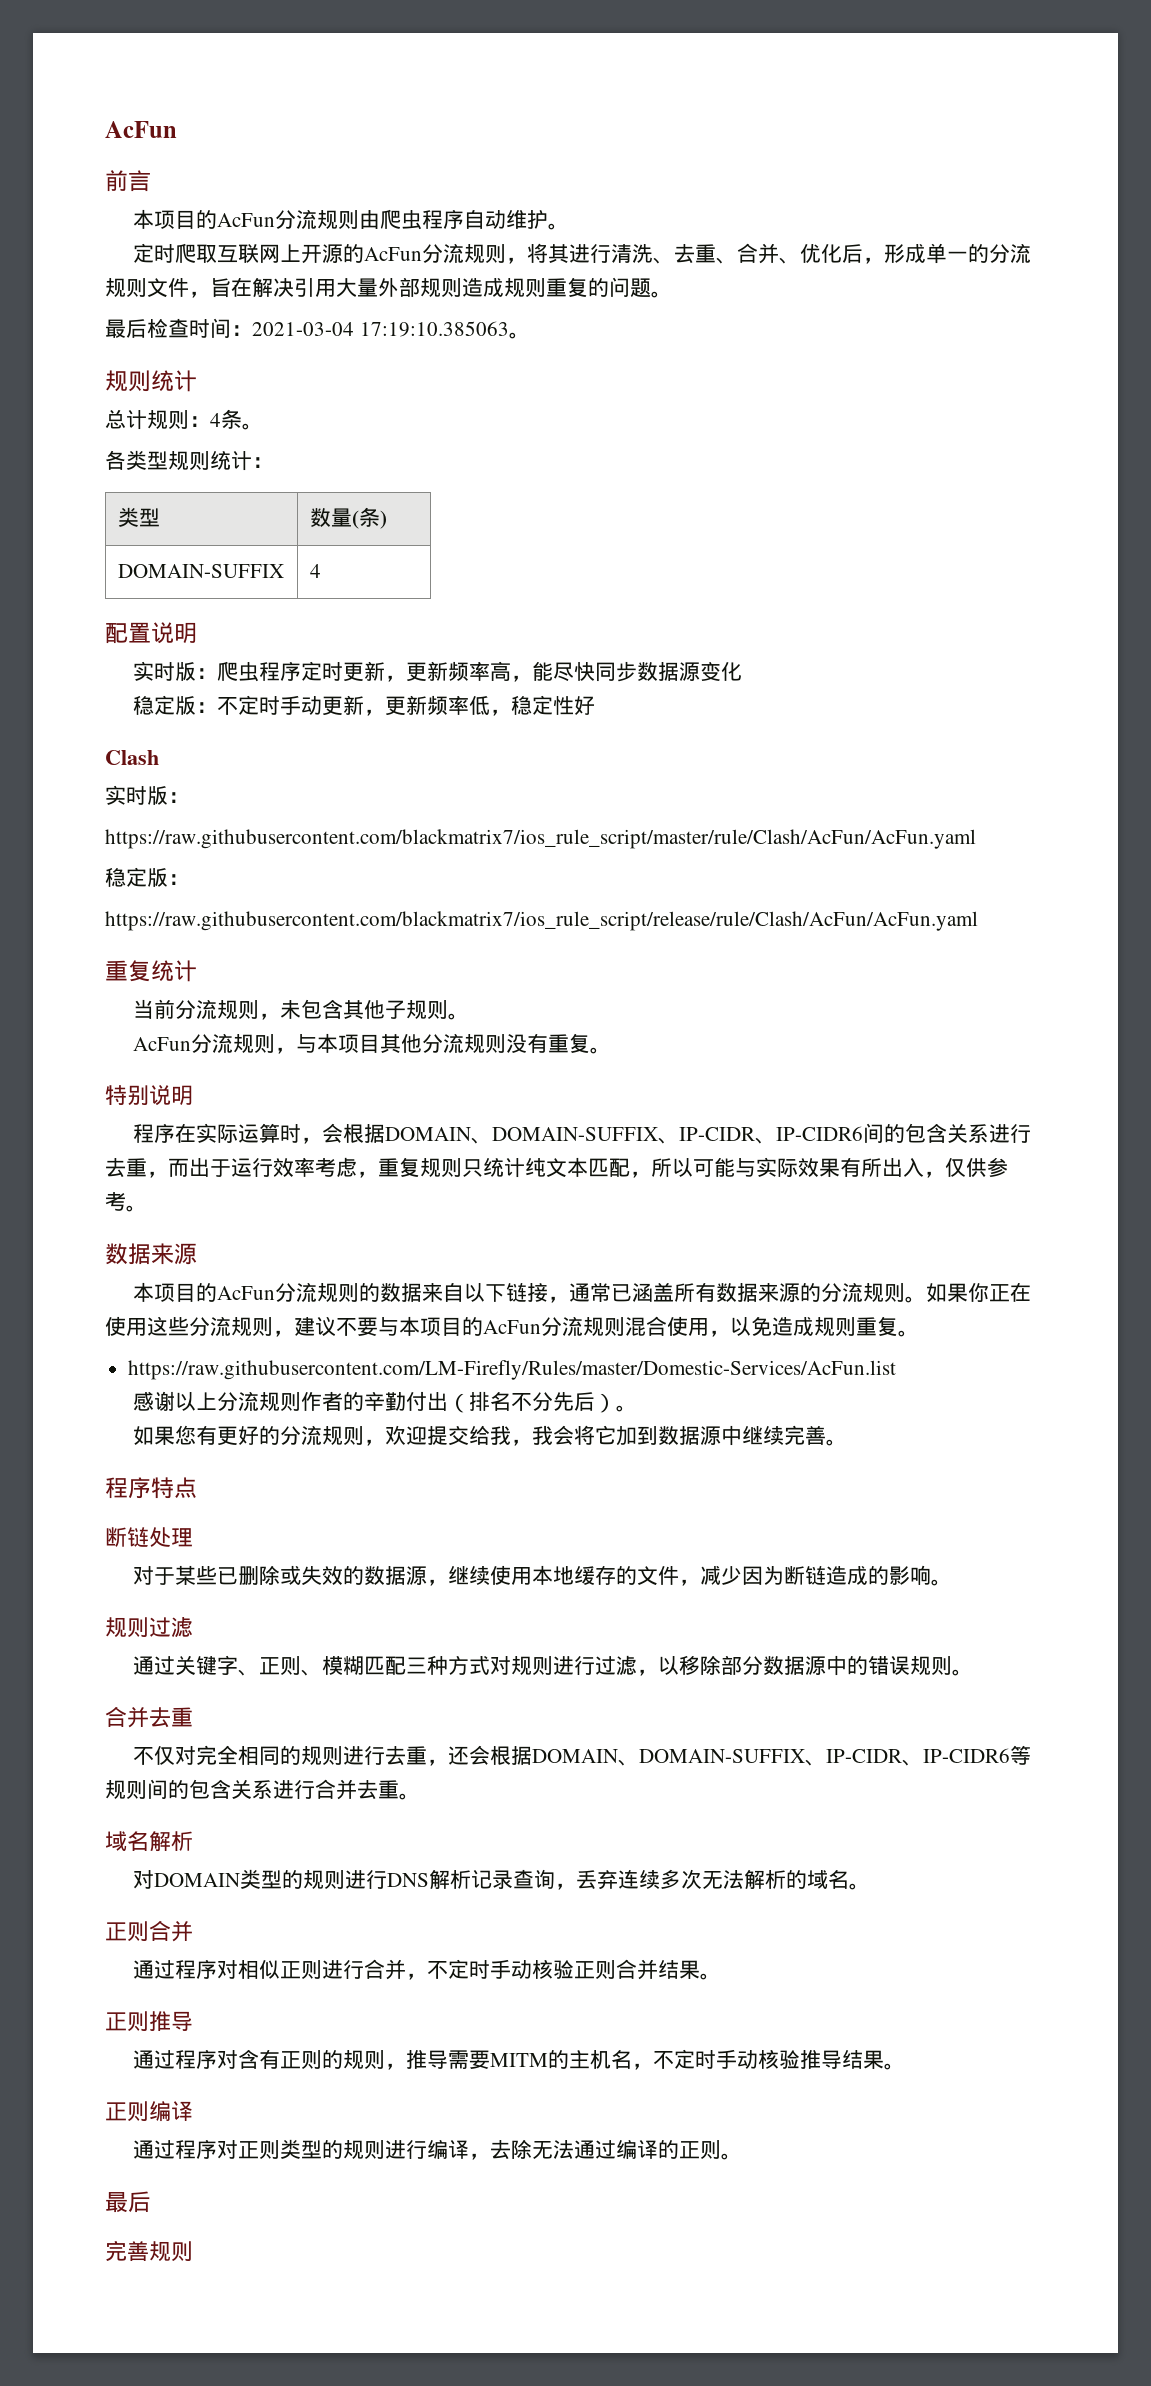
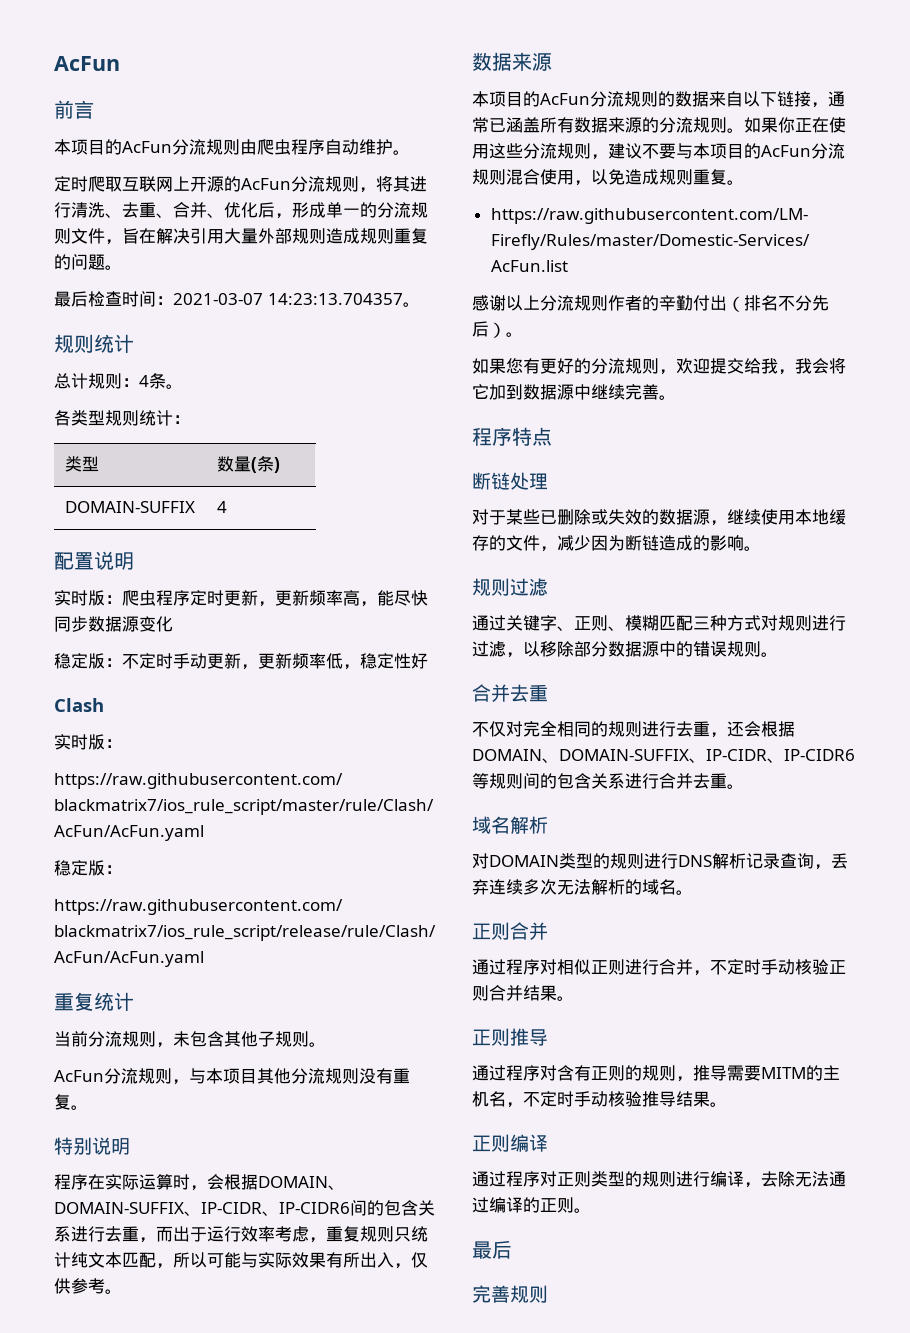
[252,321,509,337] 2021-03-04 17:19:10.385063 -> [173,293,403,305] 2021-03-07 14:23:13.704357

